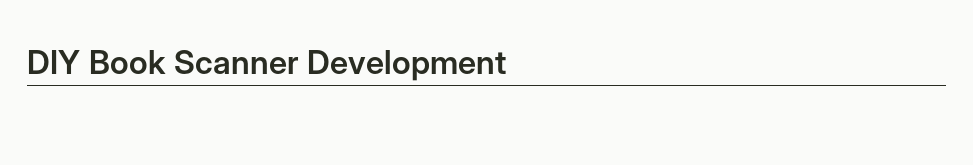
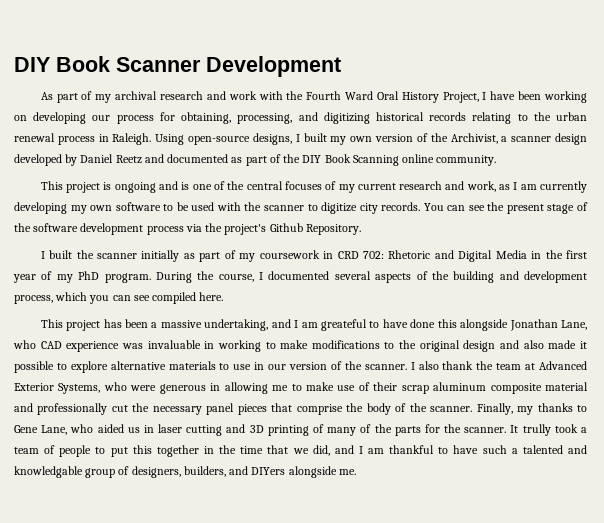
(507, 65) none -> [40,91,588,103] [14,112,587,124] [14,133,587,145] [14,154,497,166] [40,181,588,193] [14,202,588,214] [14,223,361,235] [40,250,587,262] [13,271,587,283] [14,292,224,304] [40,319,588,331] [13,340,587,352] [14,361,587,373] [14,382,588,394] [14,403,588,415] [14,424,587,436] [14,445,587,457] [14,466,356,478] // As part of my archival research and work with the Fourth Ward Oral History Project, I have been working on developing our process for obtaining, processing, and digitizing historical records relating to the urban renewal process in Raleigh. Using open-source designs, I built my own version of the Archivist, a scanner design developed by Daniel Reetz and documented as part of the DIY Book Scanning online community. // This project is ongoing and is one of the central focuses of my current research and work, as I am currently developing my own software to be used with the scanner to digitize city records. You can see the present stage of the software development process via the project's Github Repository. // I built the scanner initially as part of my coursework in CRD 702: Rhetoric and Digital Media in the first year of my PhD program. During the course, I documented several aspects of the building and development process, which you can see compiled here. // This project has been a massive undertaking, and I am greateful to have done this alongside Jonathan Lane, who CAD experience was invaluable in working to make modifications to the original design and also made it possible to explore alternative materials to use in our version of the scanner. I also thank the team at Advanced Exterior Systems, who were generous in allowing me to make use of their scrap aluminum composite material and professionally cut the necessary panel pieces that comprise the body of the scanner. Finally, my thanks to Gene Lane, who aided us in laser cutting and 3D printing of many of the parts for the scanner. It trully took a team of people to put this together in the time that we did, and I am thankful to have such a talented and knowledgable group of designers, builders, and DIYers alongside me.

